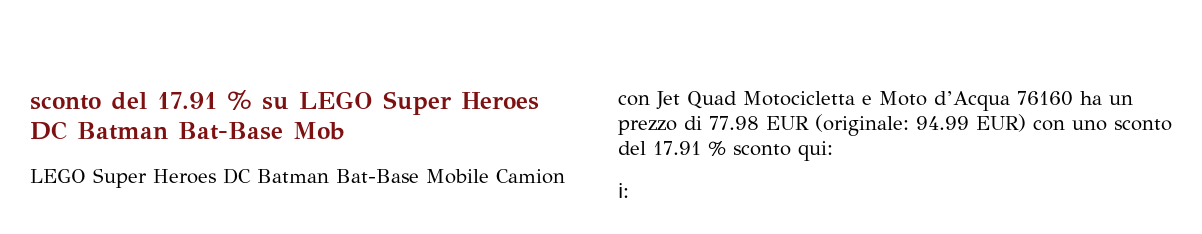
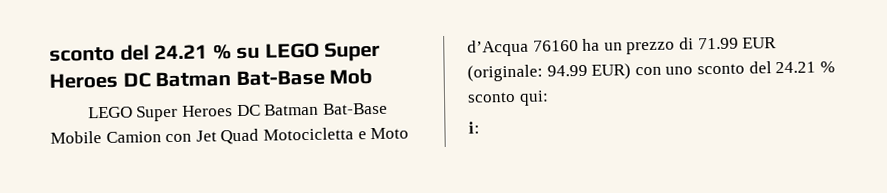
[30,92,217,110] sconto del 17.91 -> [49,44,209,62] sconto del 24.21
[709,116,759,130] 77.98 -> [697,37,739,50] 71.99
[653,141,701,155] 17.91 -> [775,61,817,74] 24.21

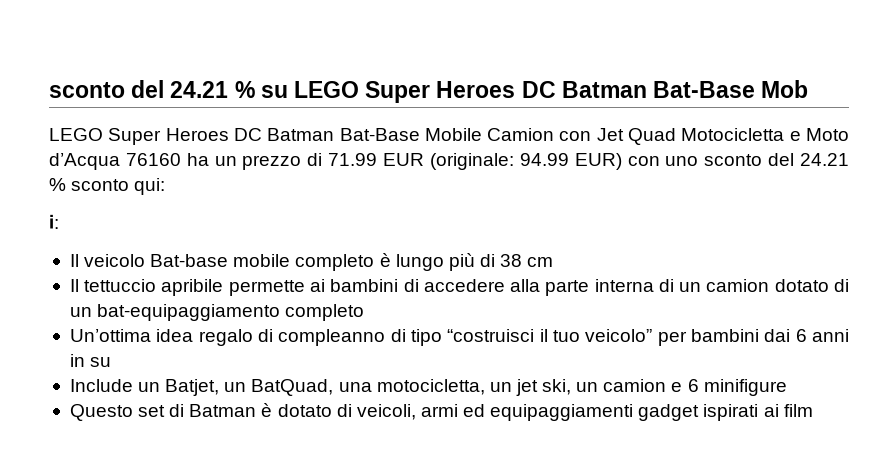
(480, 127) none -> [69,253,554,271] [69,279,849,296] [69,304,365,321] [69,329,849,346] [69,354,112,367] [69,379,787,396] [69,403,813,421] // Il veicolo Bat-base mobile completo è lungo più di 38 cm // Il tettuccio apribile permette ai bambini di accedere alla parte interna di un camion dotato di un bat-equipaggiamento completo // Un’ottima idea regalo di compleanno di tipo “costruisci il tuo veicolo” per bambini dai 6 anni in su // Include un Batjet, un BatQuad, una motocicletta, un jet ski, un camion e 6 minifigure // Questo set di Batman è dotato di veicoli, armi ed equipaggiamenti gadget ispirati ai film

